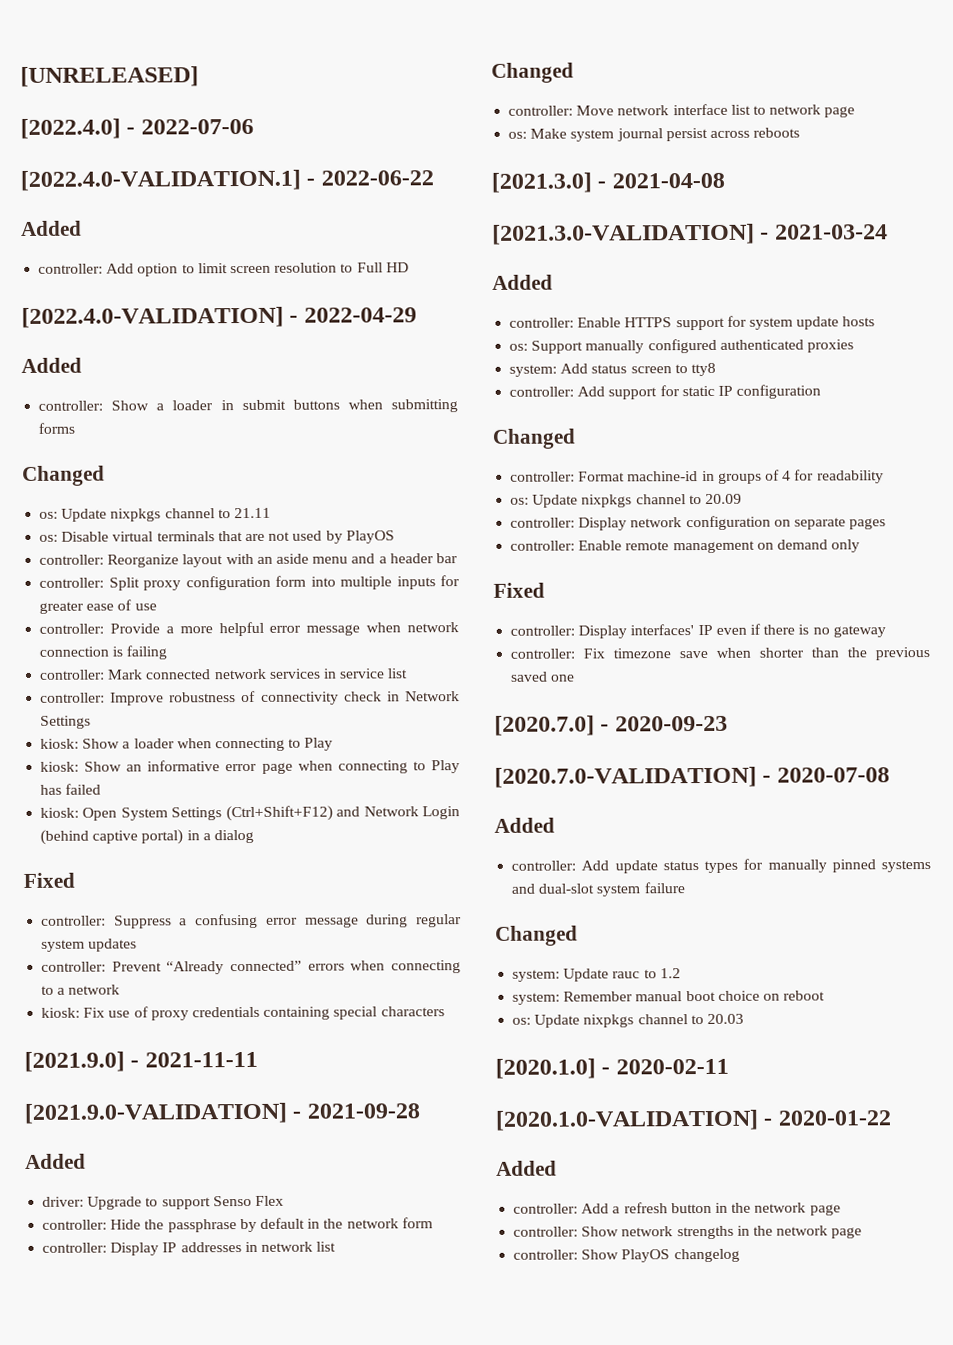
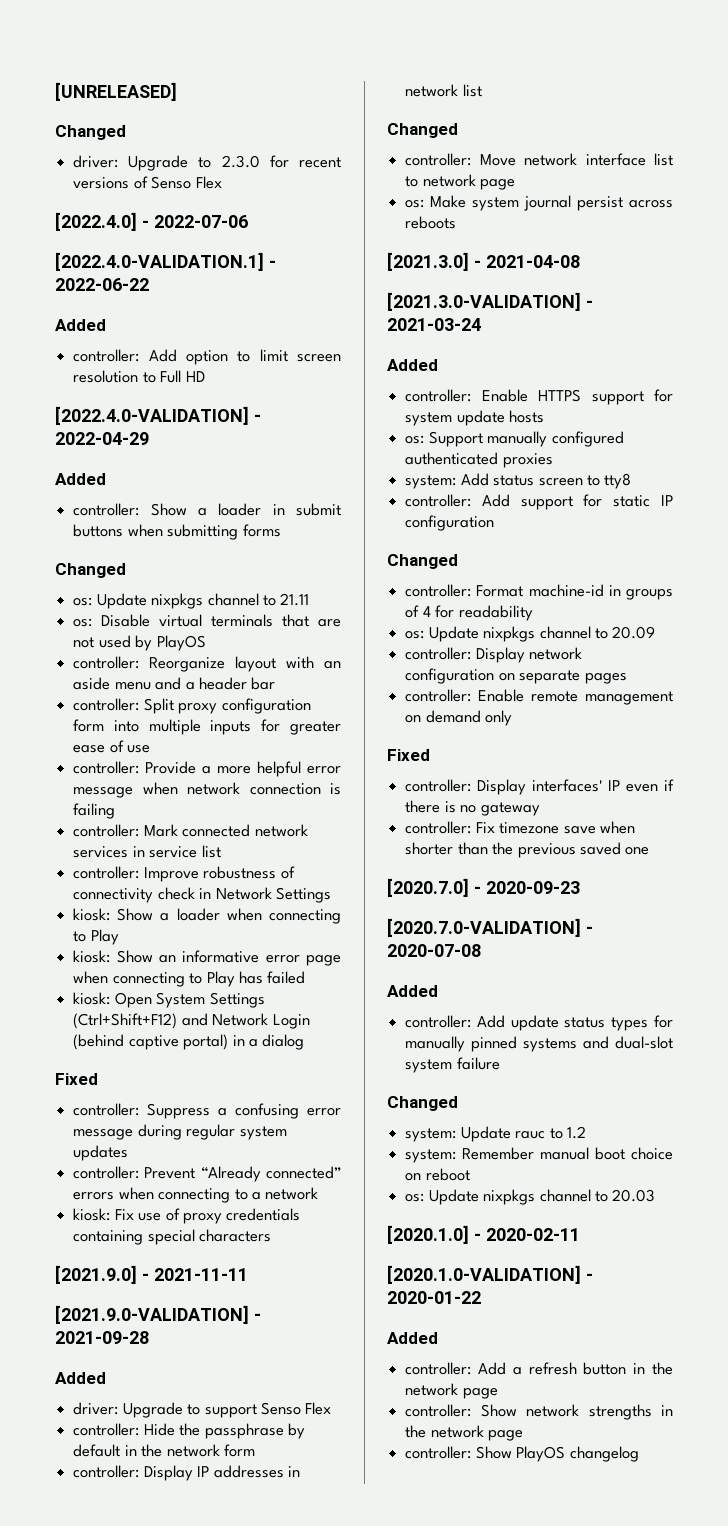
(199, 76) none -> [55,125,126,140] [73,155,342,171] [73,176,222,189] // Changed // driver: Upgrade to 2.3.0 for recent versions of Senso Flex

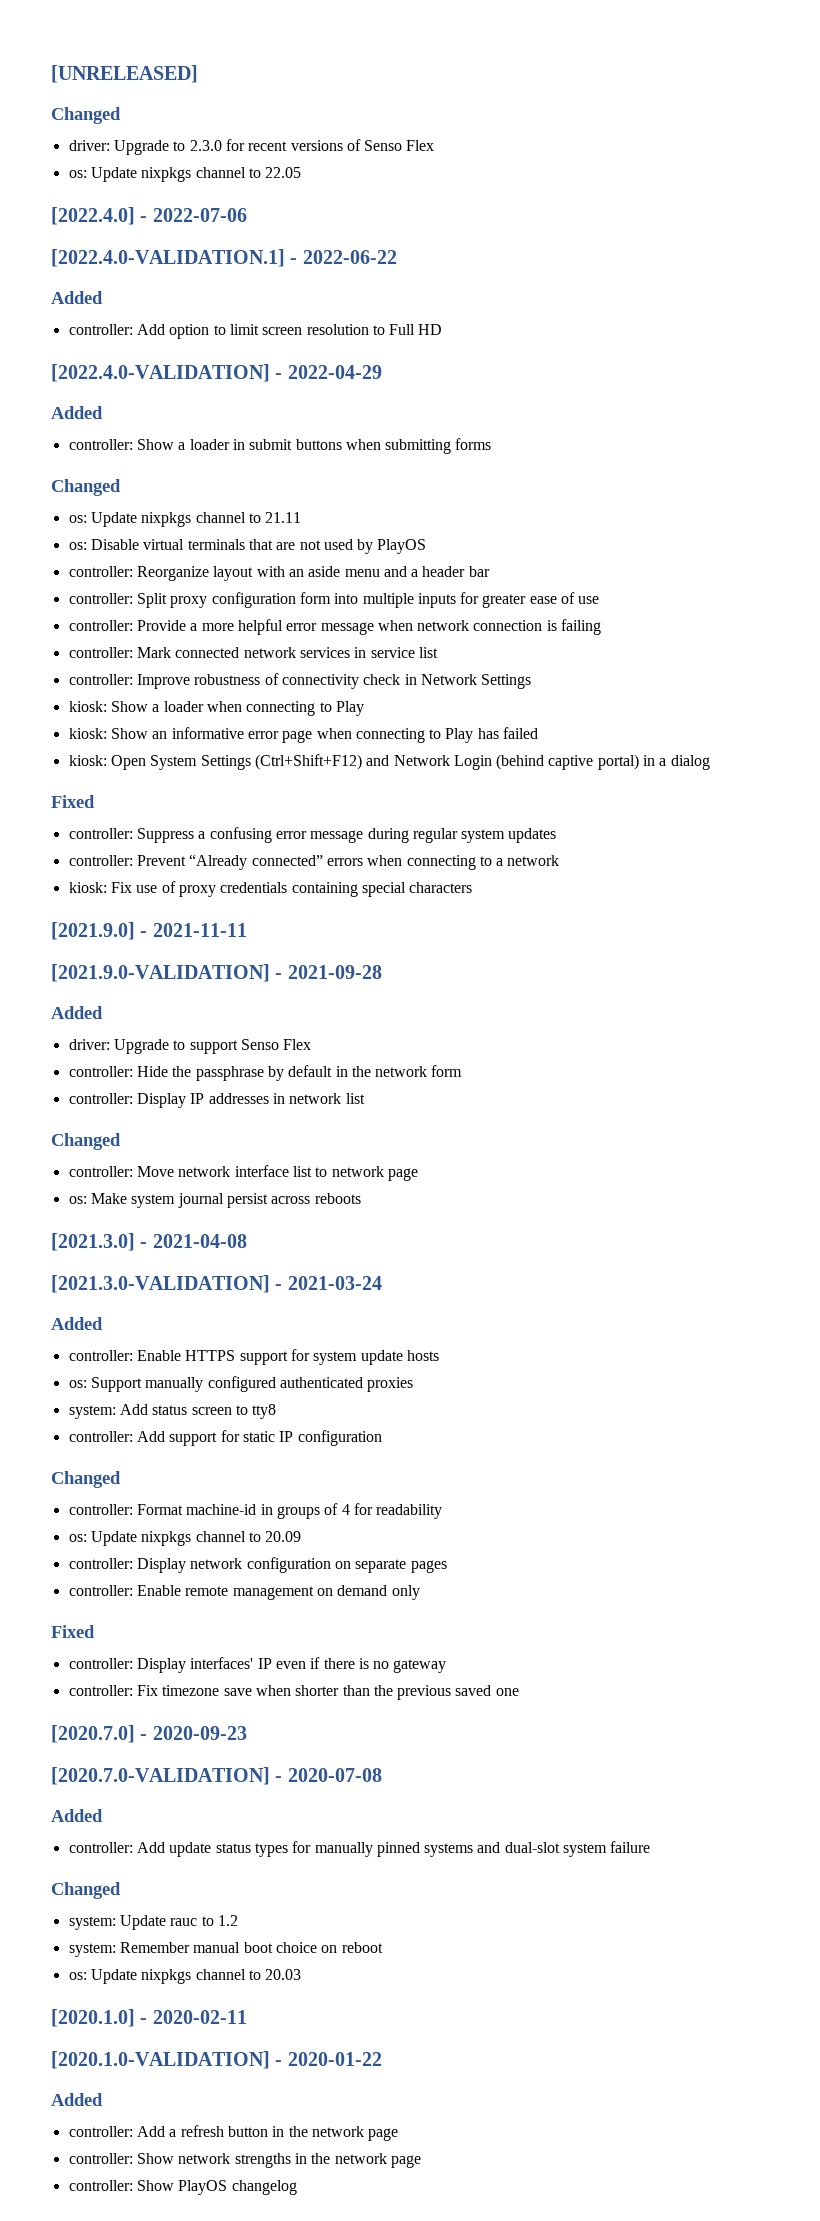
(222, 182) none -> [68,167,302,182] // os: Update nixpkgs channel to 22.05

